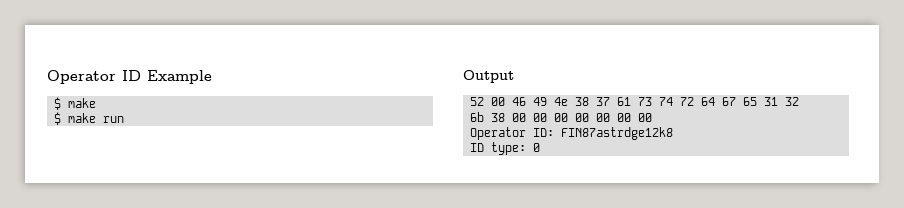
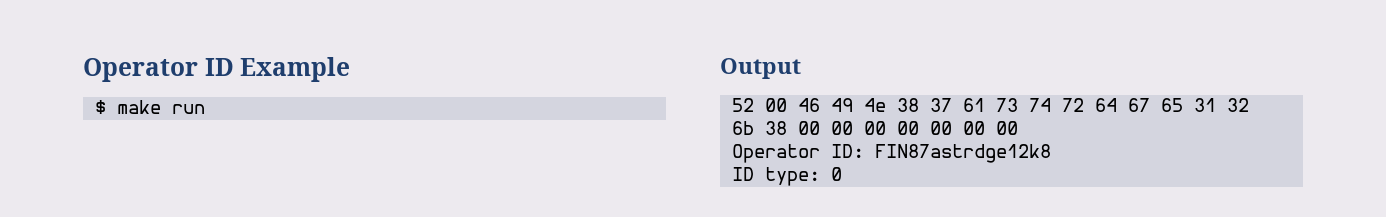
[53,112,96,125] // $ make -> (161, 107) none

